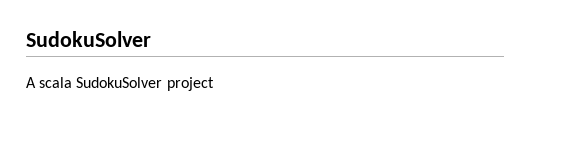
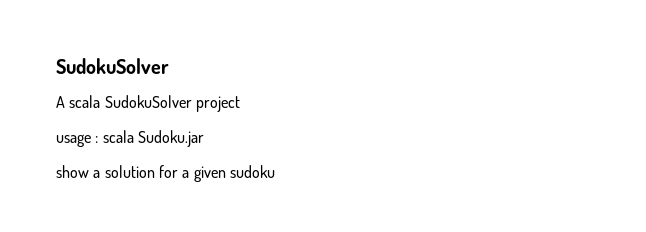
(214, 84) none -> [56,130,204,147] [56,165,275,182] // usage : scala Sudoku.jar // show a solution for a given sudoku

